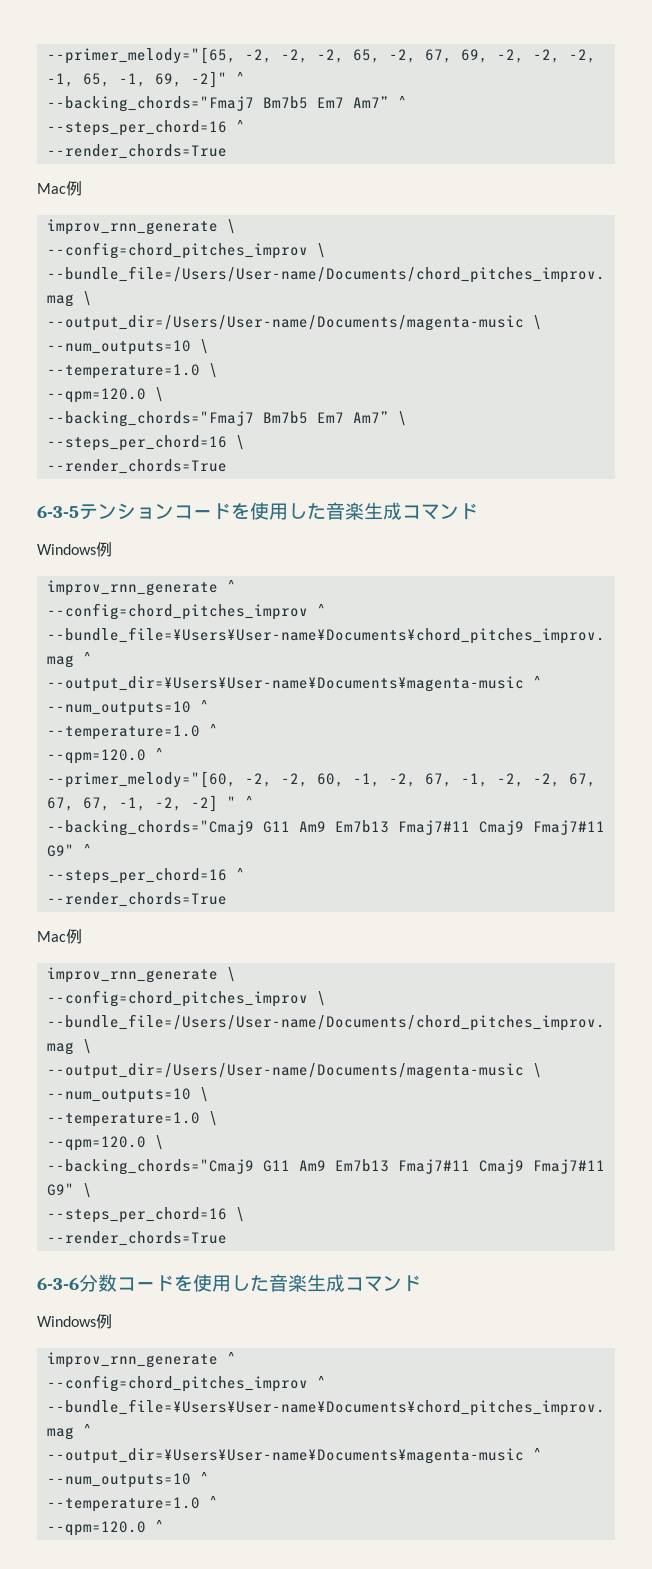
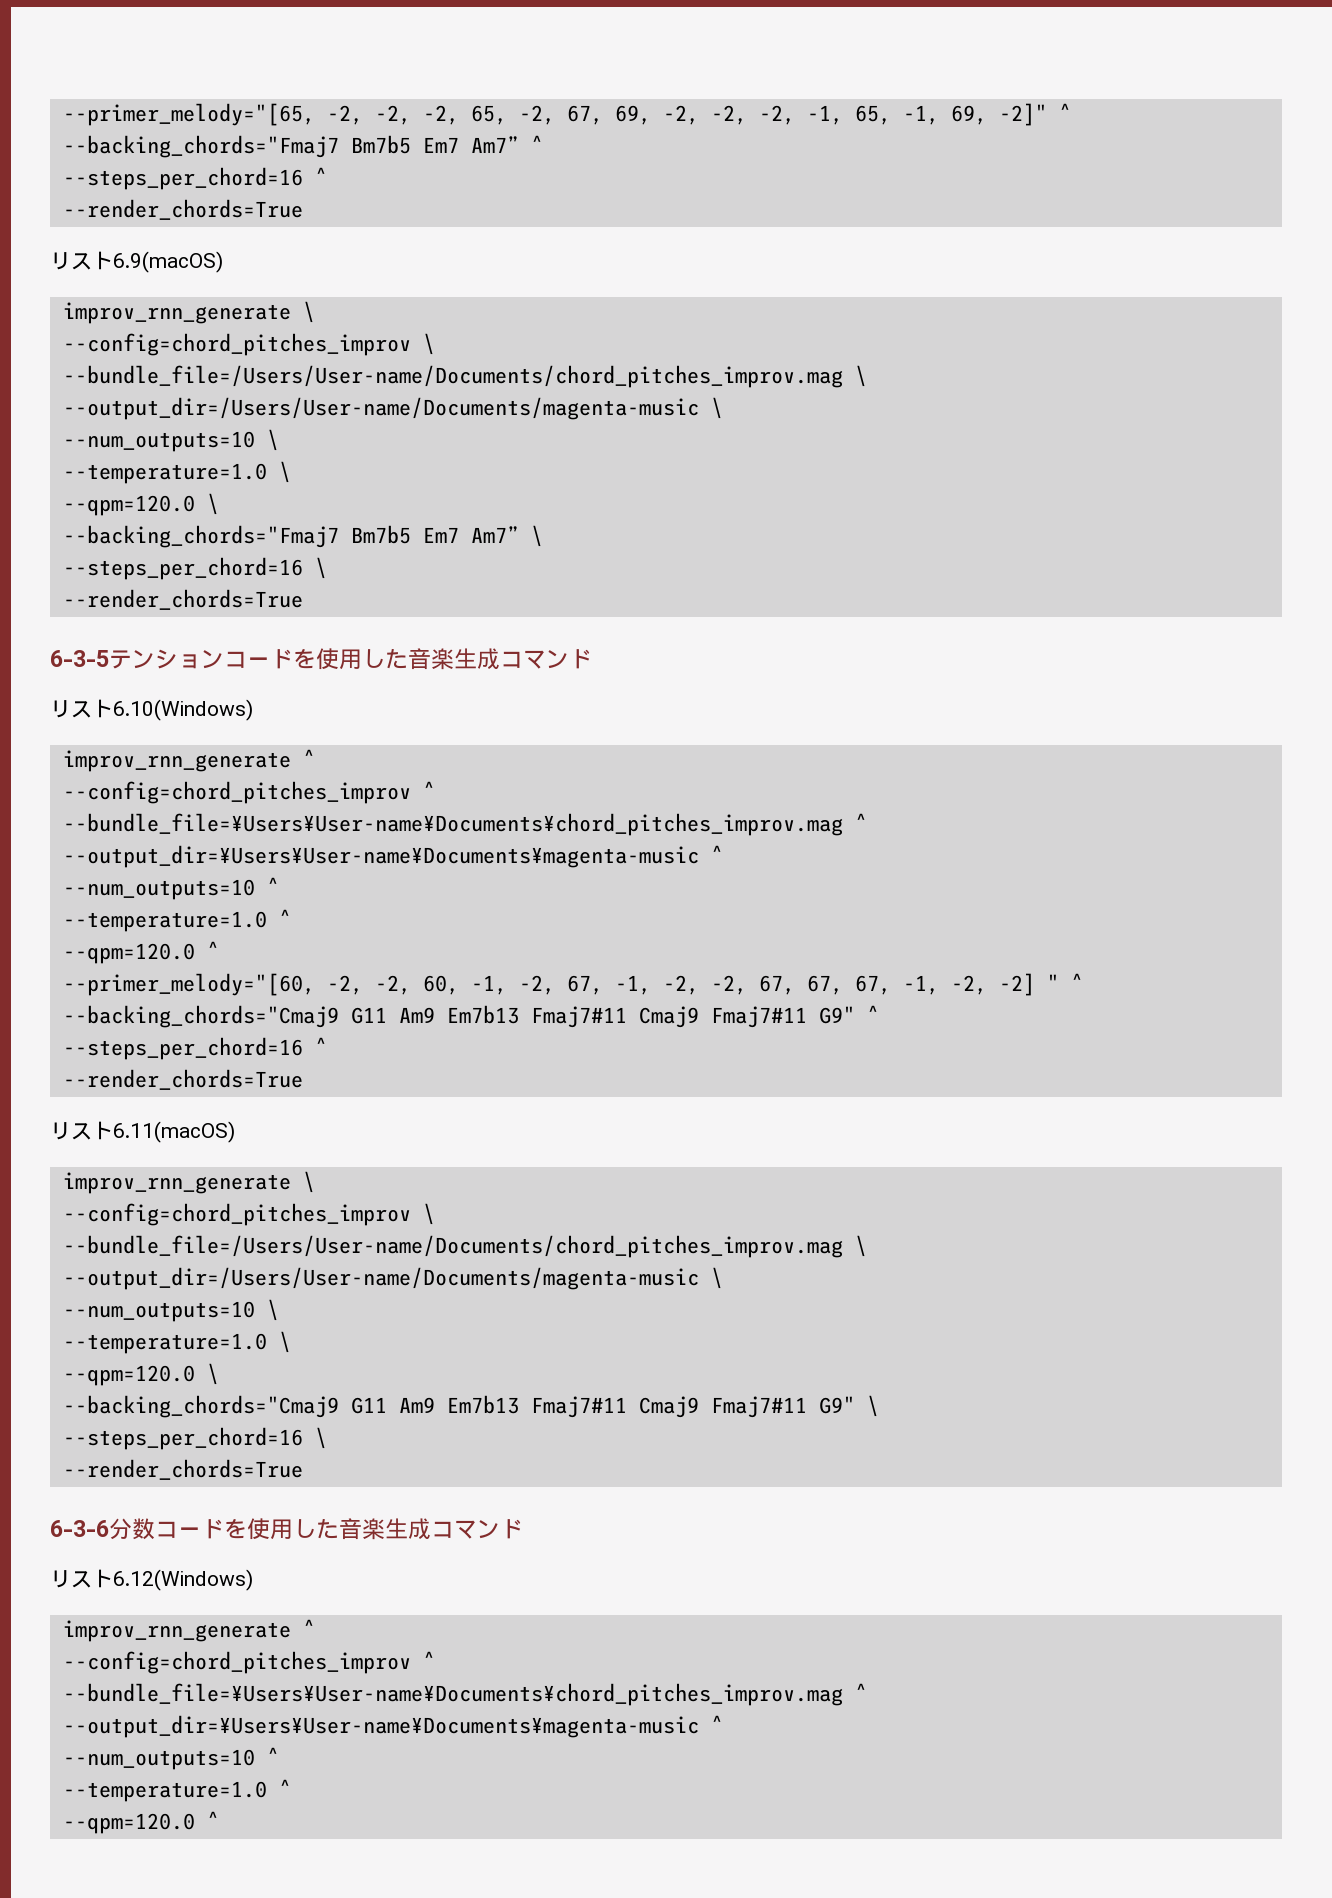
[37,181,82,196] Mac例 -> [50,251,223,273] リスト6.9(macOS)
[37,542,112,557] Windows例 -> [50,699,253,721] リスト6.10(Windows)
[37,929,82,944] Mac例 -> [50,1121,235,1143] リスト6.11(macOS)
[37,1314,112,1329] Windows例 -> [50,1569,253,1591] リスト6.12(Windows)

